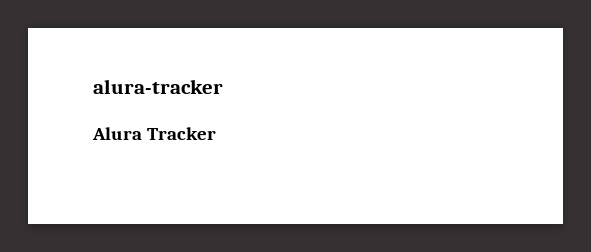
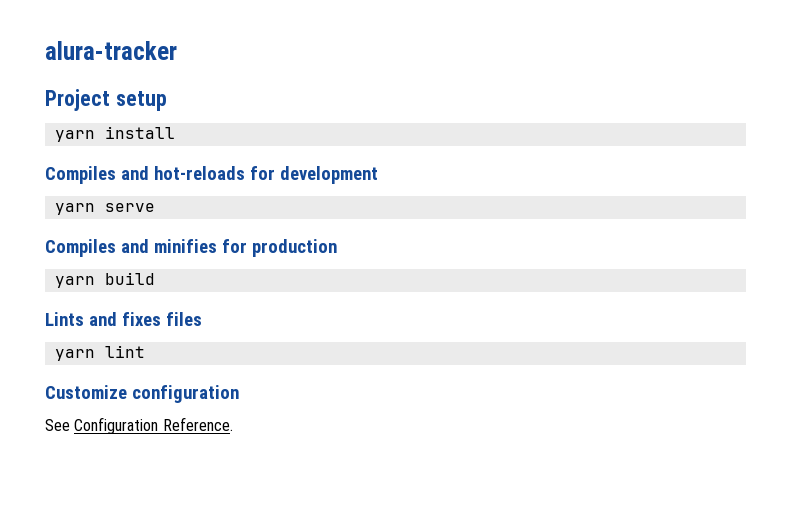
[92,127,216,140] Alura Tracker -> [45,89,167,111] [54,126,175,142] [45,166,378,184] [54,203,155,215] [45,239,337,257] [54,272,155,288] [45,312,202,326] [54,345,145,361] [45,385,239,403] [45,417,233,434] Project setup // yarn install // Compiles and hot-reloads for development // yarn serve // Compiles and minifies for production // yarn build // Lints and fixes files // yarn lint // Customize configuration // See Configuration Reference.

